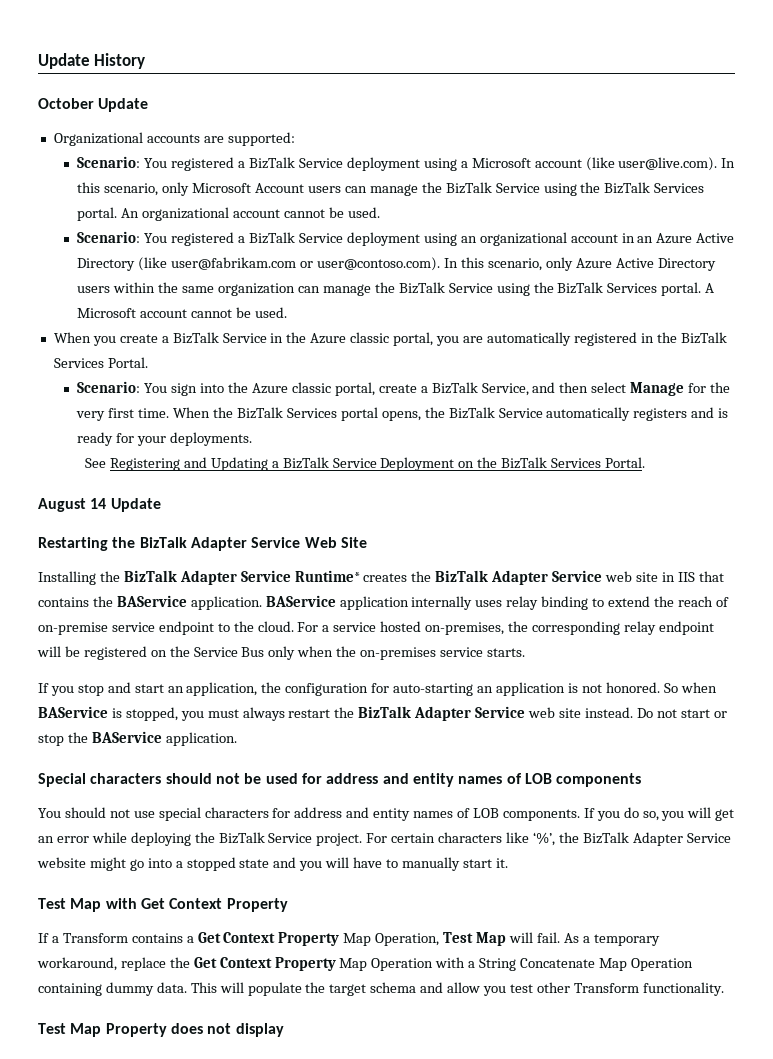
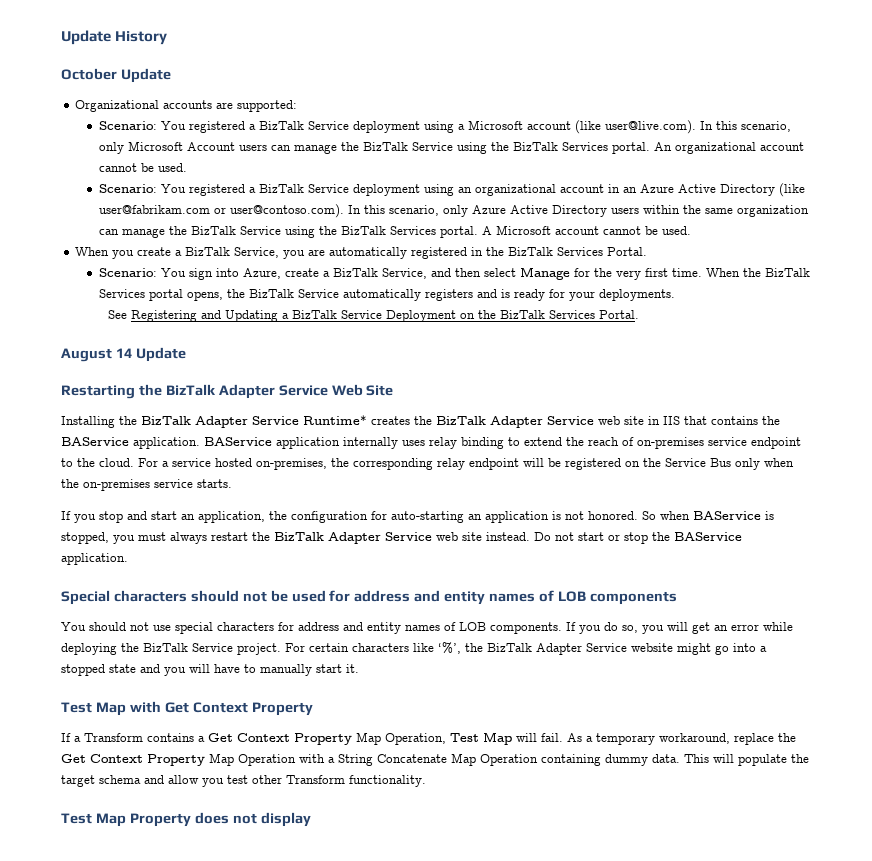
[222,332,434,346] Service in the Azure classic portal, -> [234,247,280,258] Service,
[228,382,375,396] the Azure classic portal, -> [242,268,281,279] Azure,
[38,622,108,635] on-premise -> [637,437,704,449] on-premises

